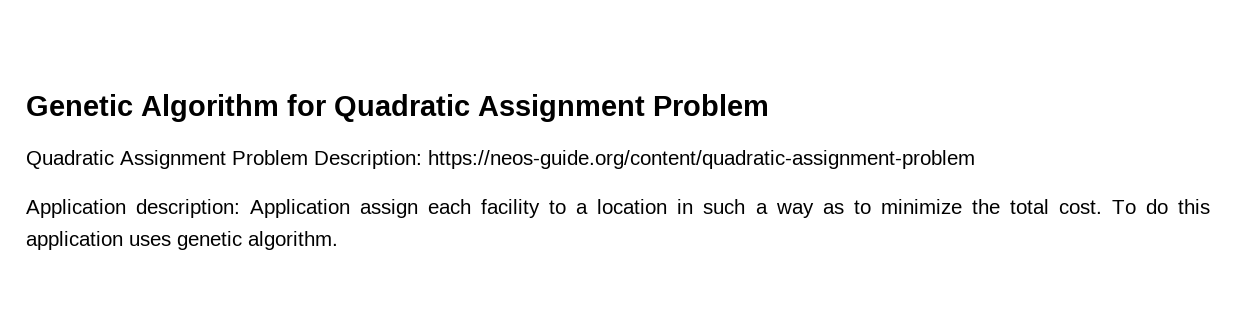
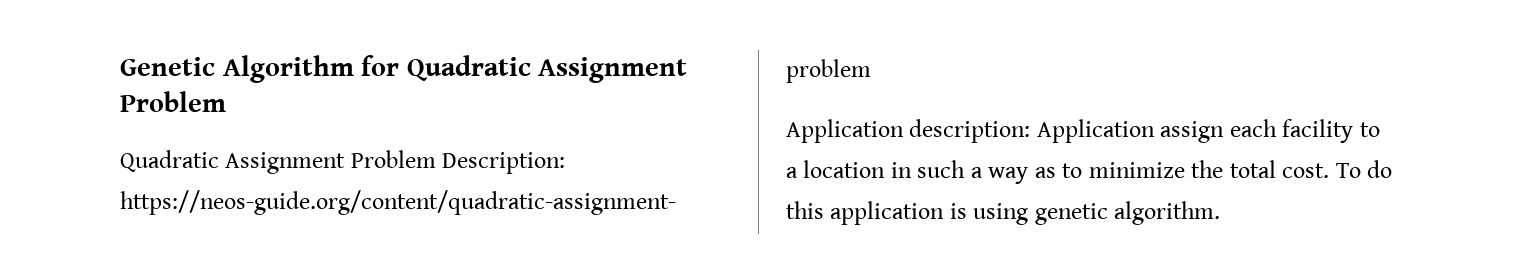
[129,235,171,246] uses -> [949,203,1029,225] is using

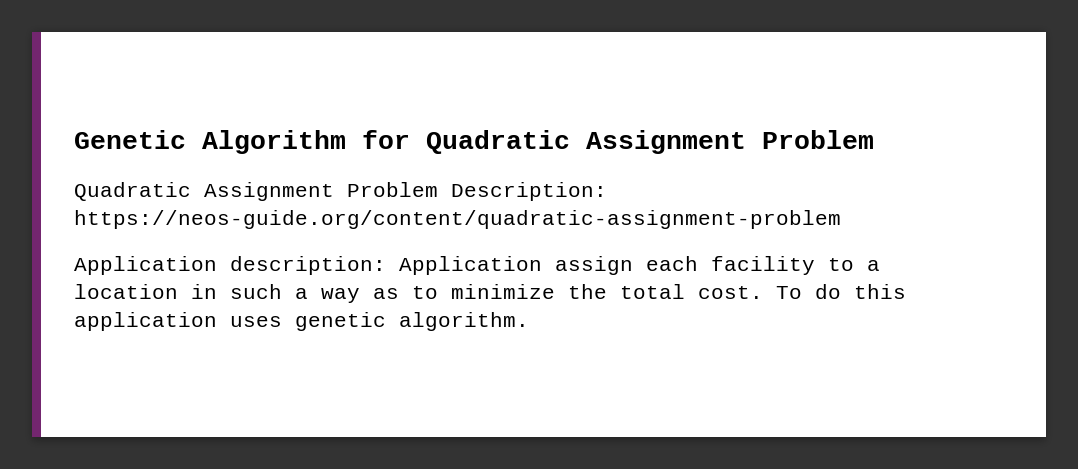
[949,203,1029,225] is using -> [230,316,282,327] uses

